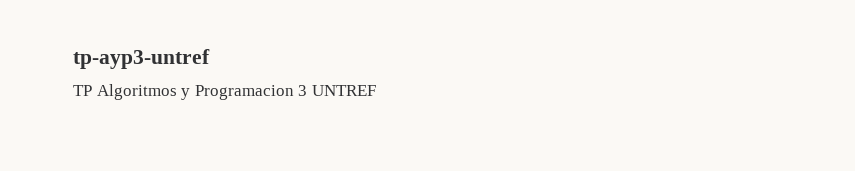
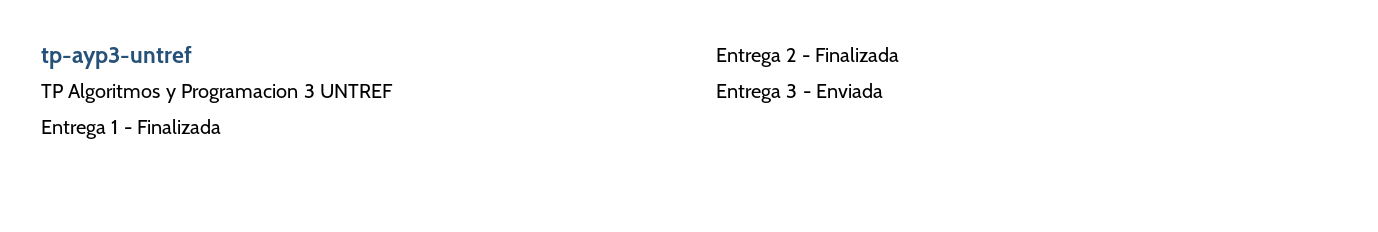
(376, 90) none -> [41,119,222,139] [716,47,900,67] [716,83,884,103] // Entrega 1 - Finalizada // Entrega 2 - Finalizada // Entrega 3 - Enviada

